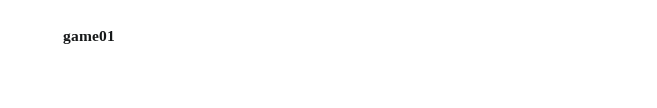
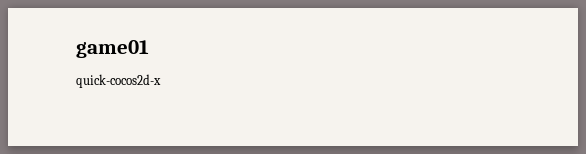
(115, 37) none -> [76,74,161,88] // quick-cocos2d-x

